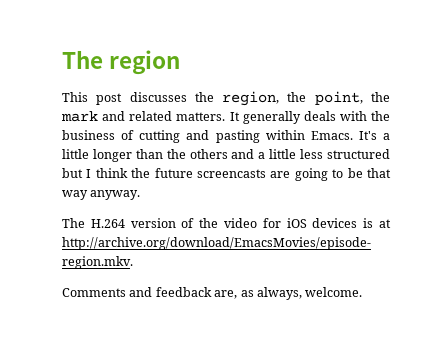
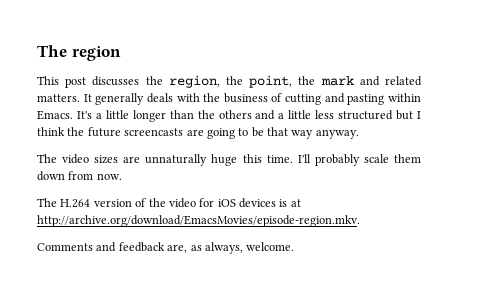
(141, 195) none -> [37,154,421,166] [37,171,122,181] // The video sizes are unnaturally huge this time. I'll probably scale them down from now.

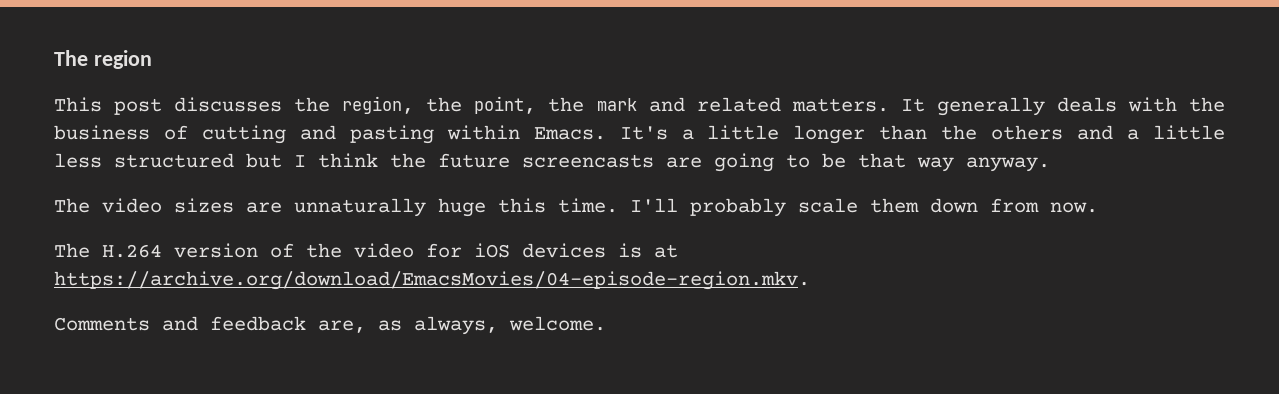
[37,215,360,227] http://archive.org/download/EmacsMovies/episode-region.mkv. -> [54,271,810,290] https://archive.org/download/EmacsMovies/04-episode-region.mkv.

